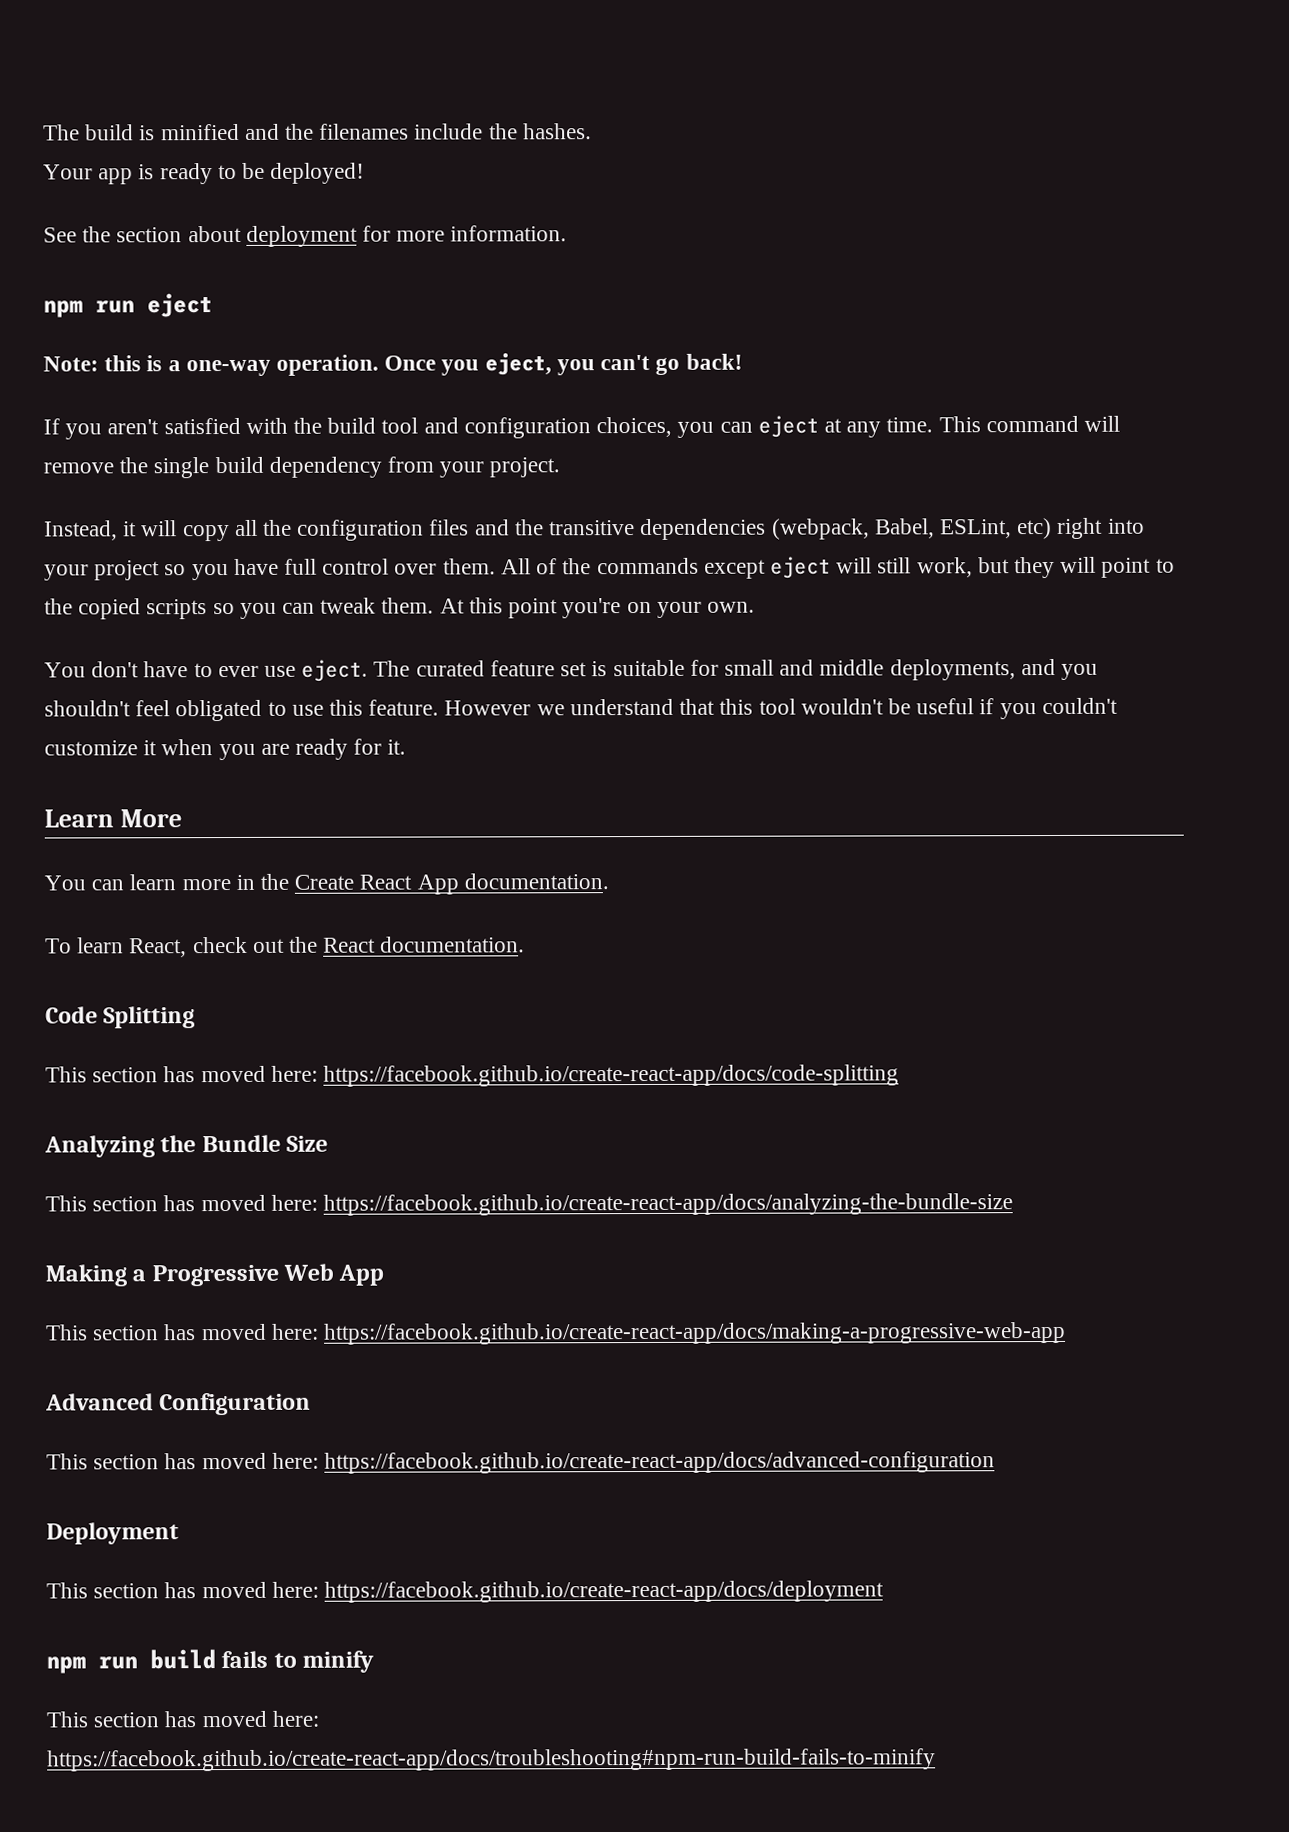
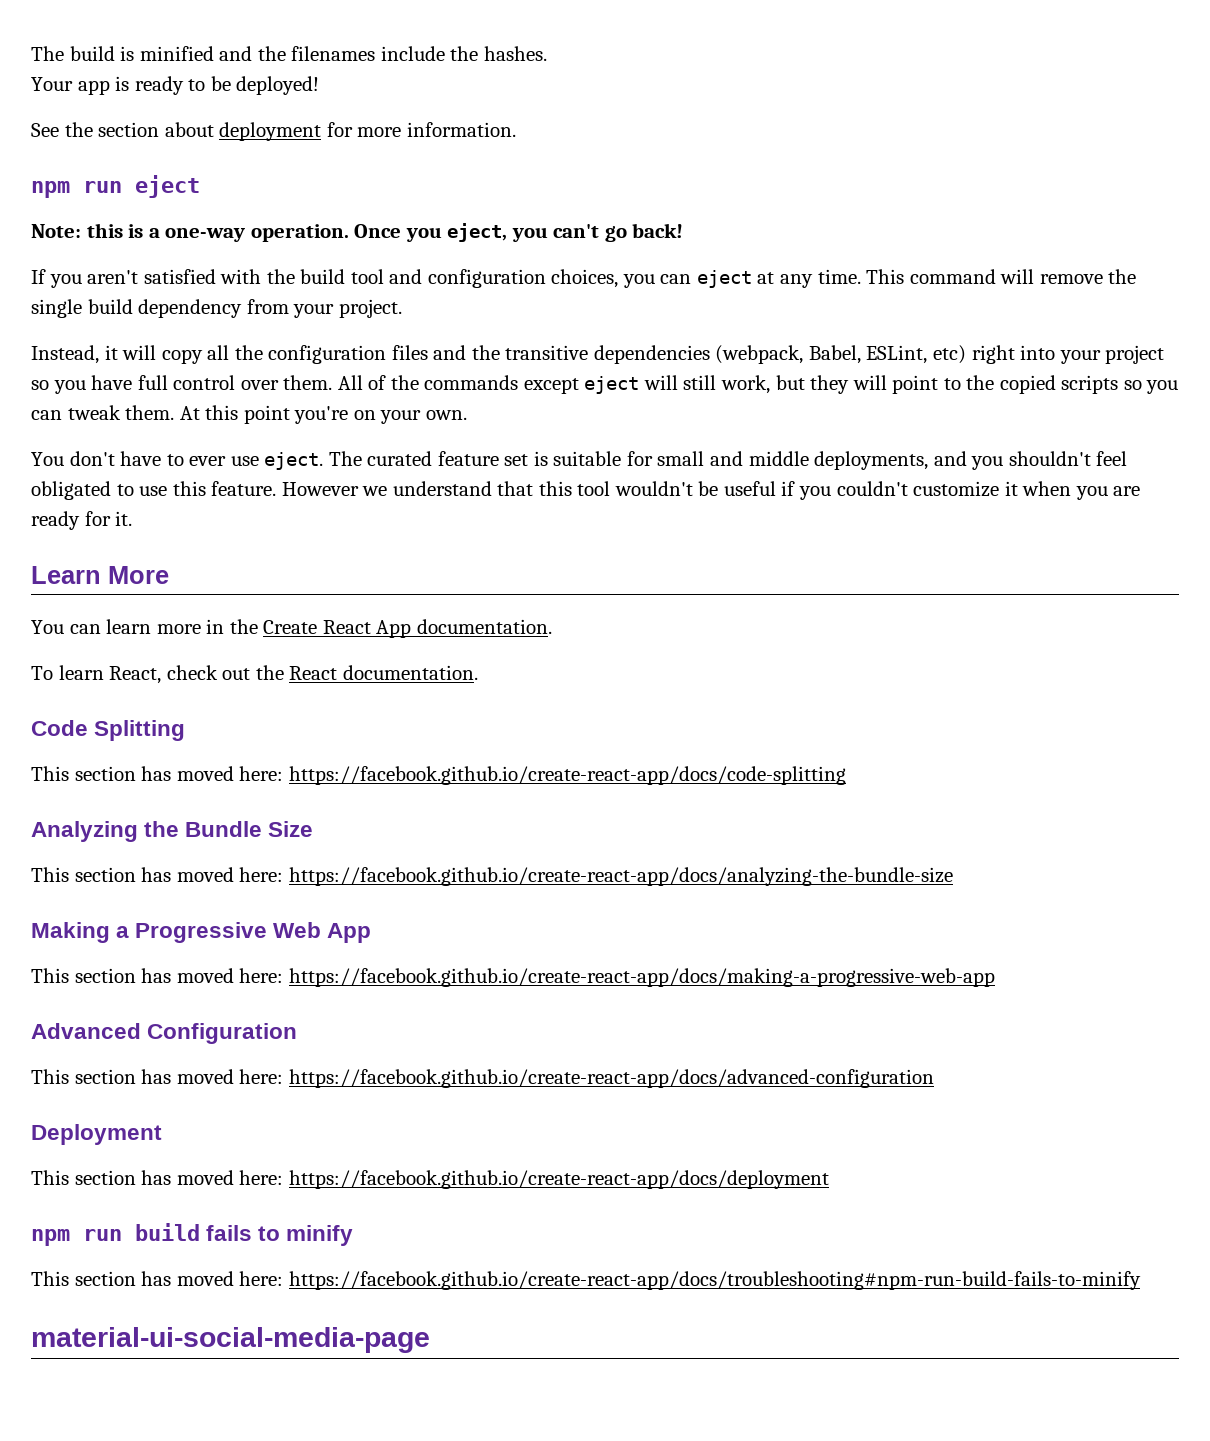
(936, 1760) none -> [31,1327,430,1353] // material-ui-social-media-page

